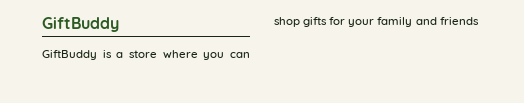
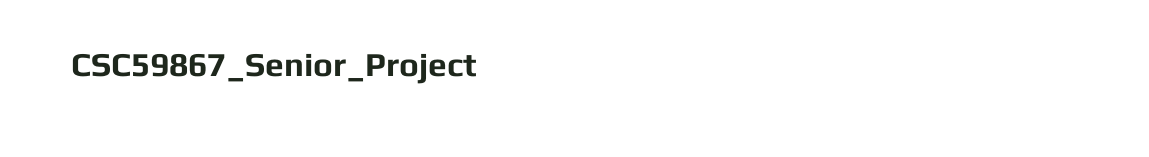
[42,17,119,32] [42,50,250,60] [274,17,479,27] GiftBuddy // GiftBuddy is a store where you can shop gifts for your family and friends -> [71,53,477,84] CSC59867_Senior_Project

